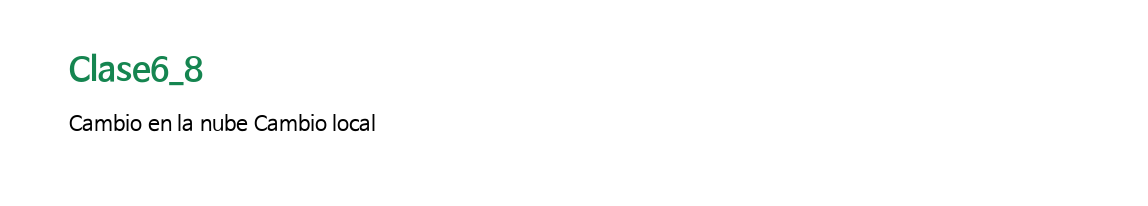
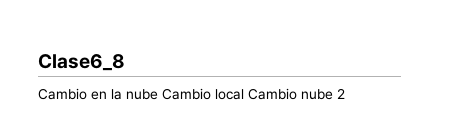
(377, 123) none -> [248,88,345,100] Cambio nube 2

